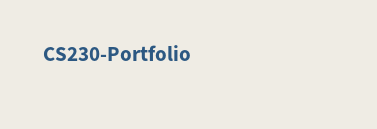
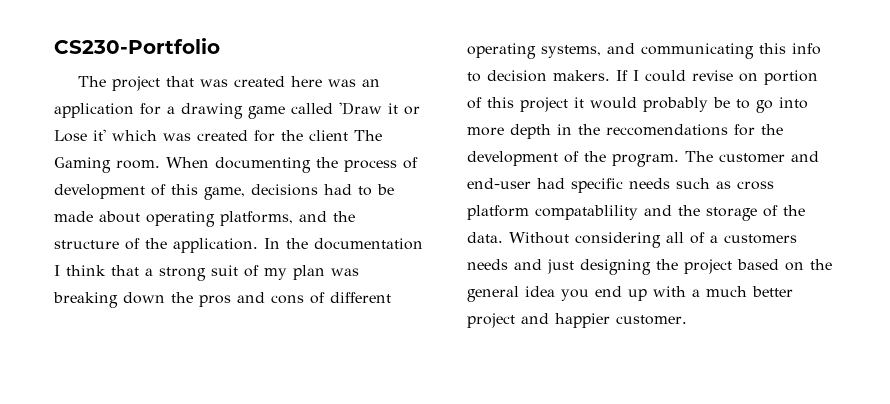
(191, 53) none -> [78,76,381,91] [54,102,420,119] [54,129,382,142] [54,157,418,173] [54,184,394,200] [54,211,355,227] [54,238,423,253] [54,265,359,281] [53,292,391,308] [467,43,821,59] [467,70,818,85] [467,97,808,113] [467,124,783,139] [467,151,819,167] [467,178,774,193] [467,205,805,221] [467,232,797,248] [467,259,832,275] [467,286,793,302] [467,313,687,328] // The project that was created here was an application for a drawing game called 'Draw it or Lose it' which was created for the client The Gaming room. When documenting the process of development of this game, decisions had to be made about operating platforms, and the structure of the application. In the documentation I think that a strong suit of my plan was breaking down the pros and cons of different operating systems, and communicating this info to decision makers. If I could revise on portion of this project it would probably be to go into more depth in the reccomendations for the development of the program. The customer and end-user had specific needs such as cross platform compatablility and the storage of the data. Without considering all of a customers needs and just designing the project based on the general idea you end up with a much better project and happier customer.

